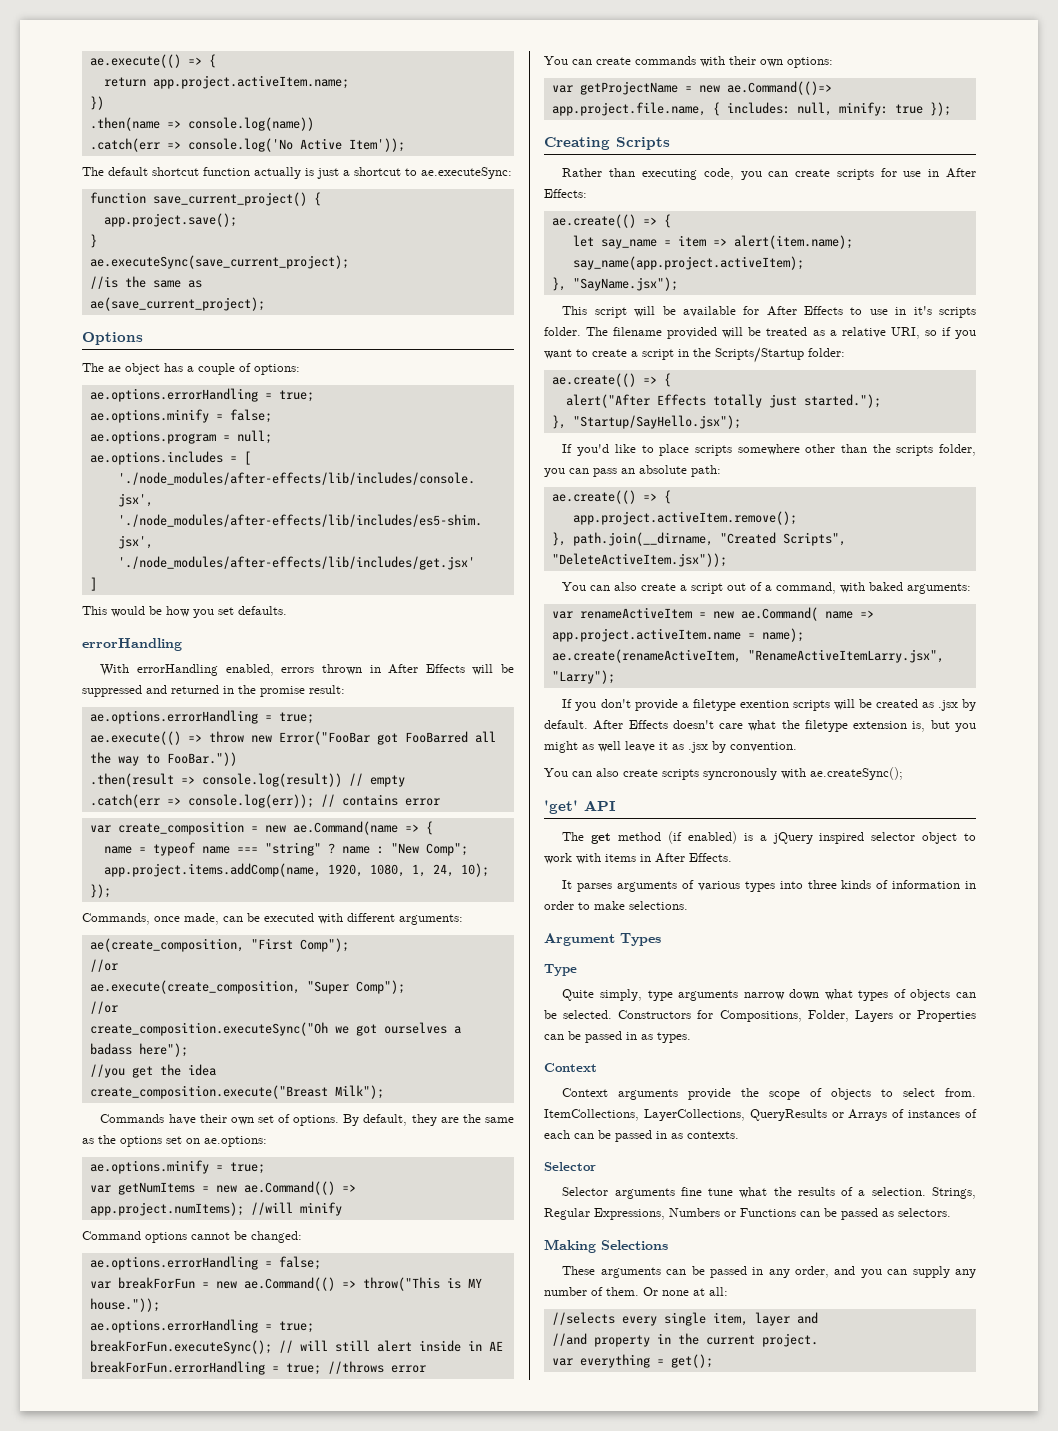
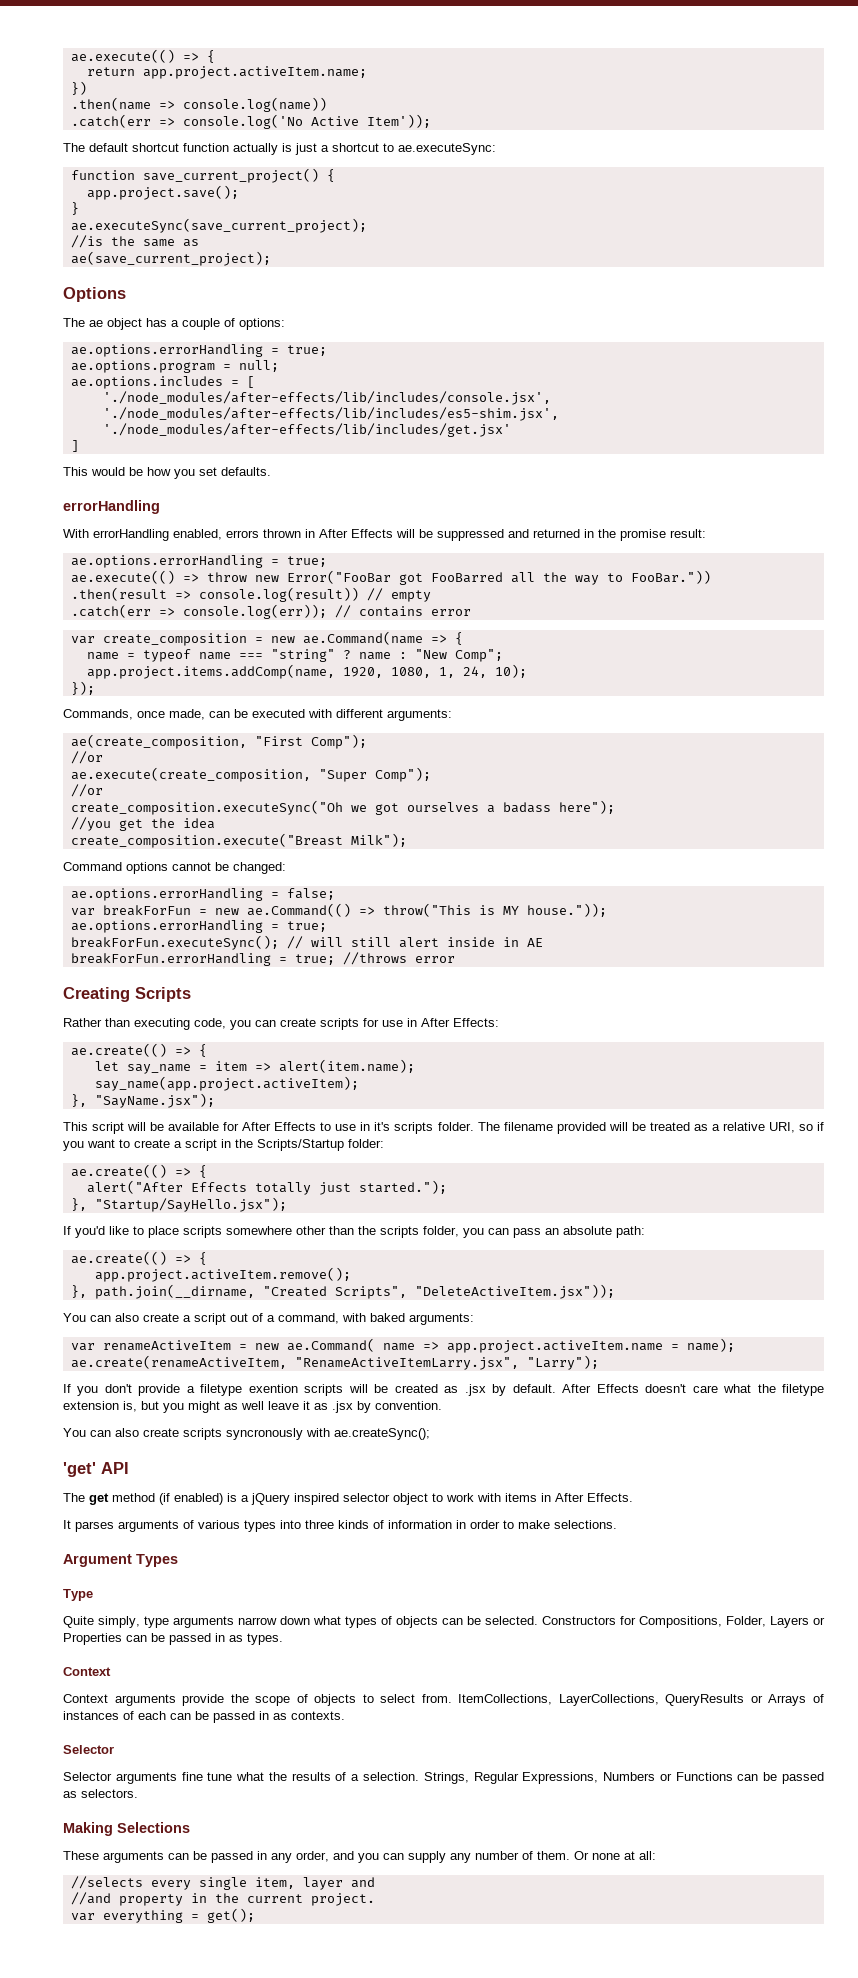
[89,409,272,423] // ae.options.minify = false; -> (327, 350) none
[100,1114,514,1126] [82,1135,267,1147] [89,1160,265,1174] [89,1181,356,1195] [89,1202,342,1216] // Commands have their own set of options. By default, they are the same as the options set on ae.options: // ae.options.minify = true; // var getNumItems = new ae.Command(() => app.project.numItems); //will minify -> (407, 840) none
[544,56,833,68] [551,81,832,95] [551,102,951,116] // You can create commands with their own options: // var getProjectName = new ae.Command(()=> app.project.file.name, { includes: null, minify: true }); -> (455, 959) none

